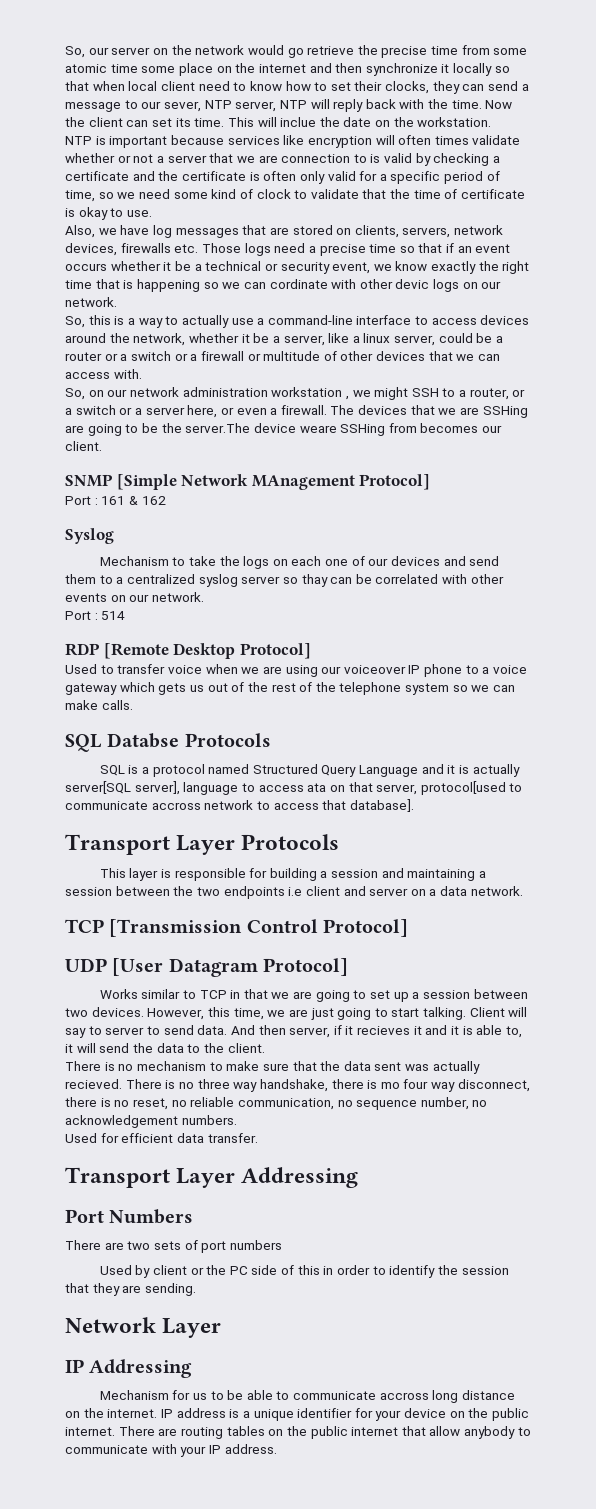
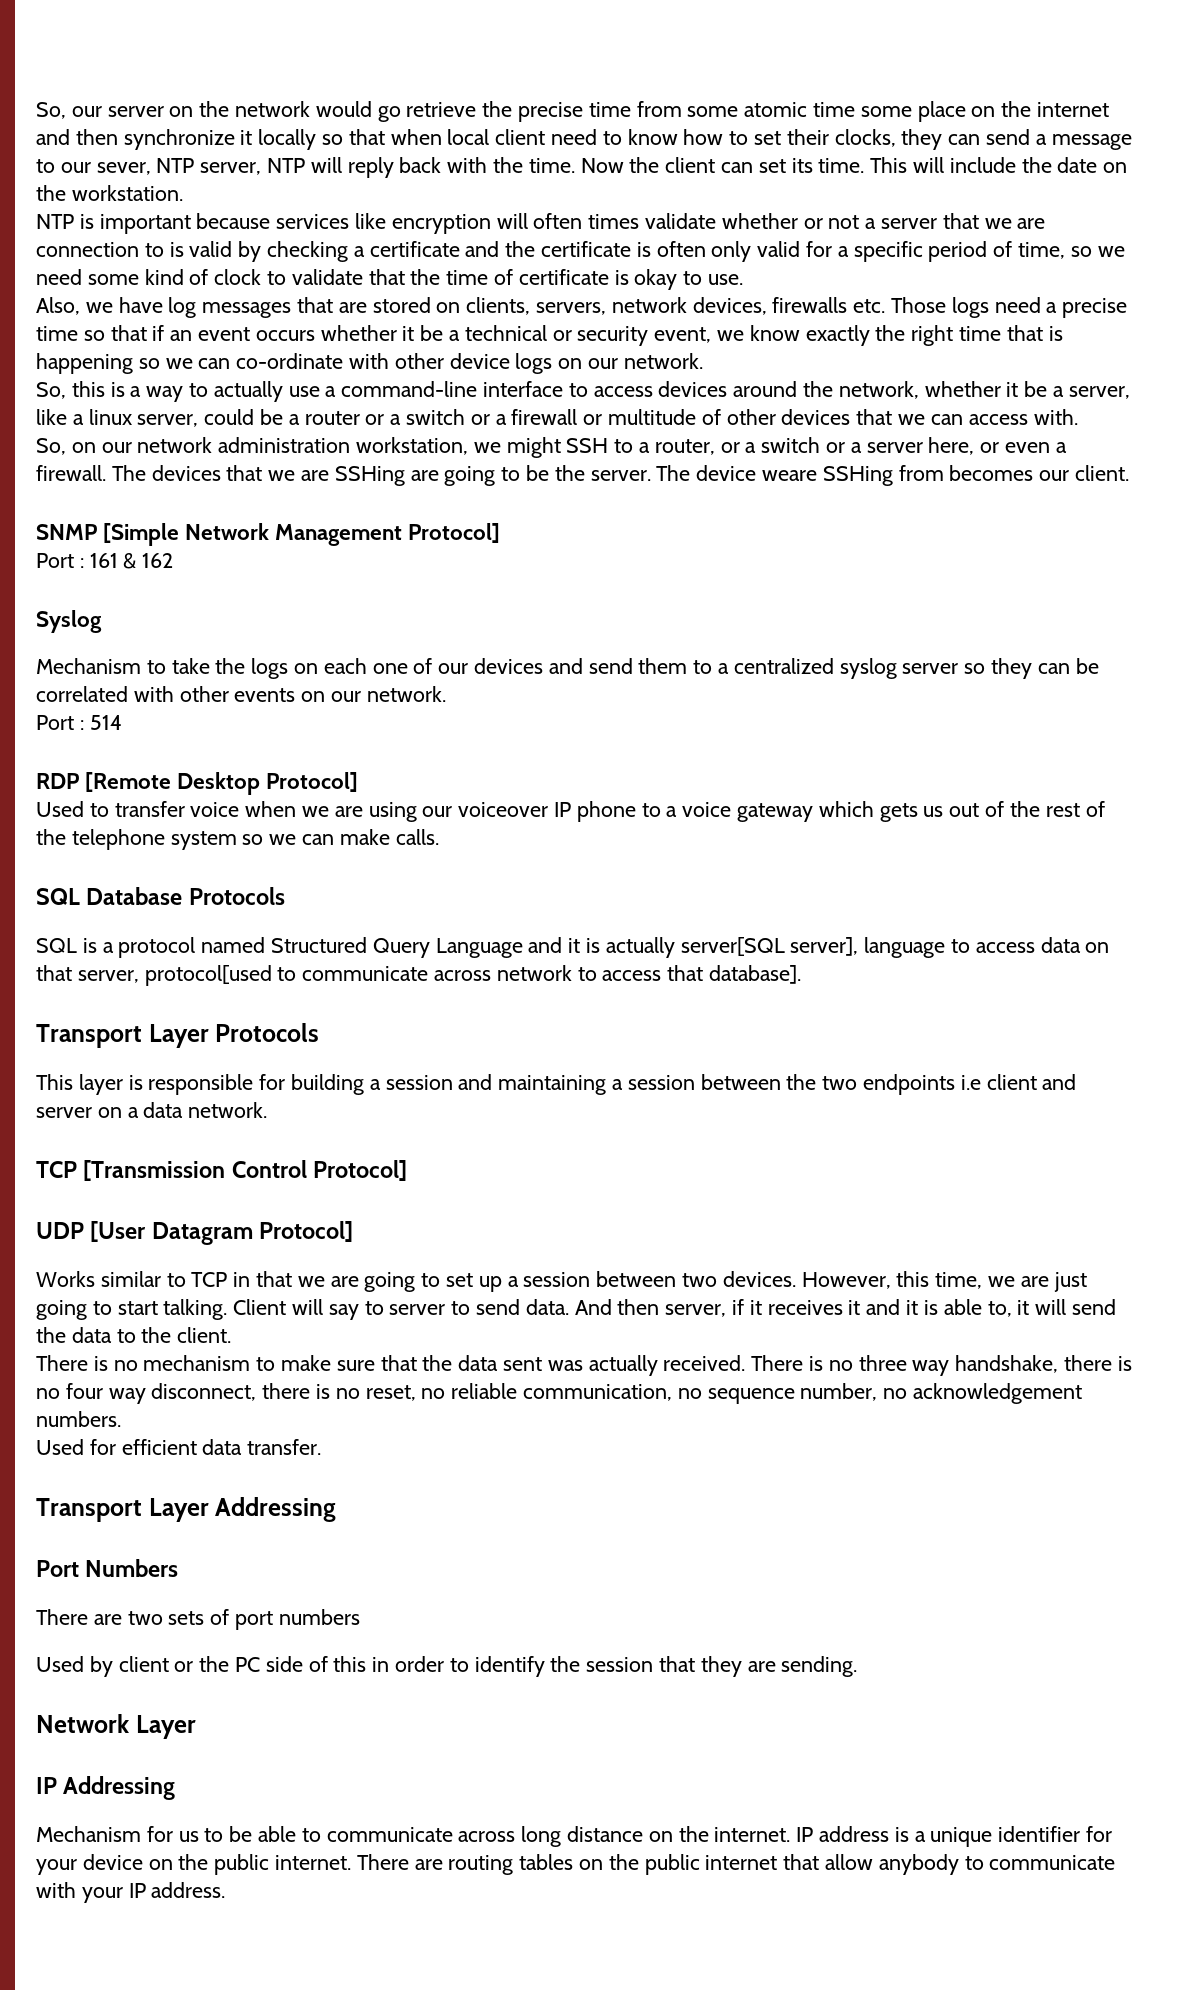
[280,117,317,127] inclue -> [949,157,1016,173] include
[269,279,430,289] cordinate with other devic -> [236,353,510,369] co-ordinate with other device
[271,387,349,400] workstation , -> [356,437,469,455] workstation,
[185,423,251,433] server.The -> [590,465,691,481] server. The
[251,475,355,490] MAnagement -> [275,524,403,546] Management
[301,574,328,587] thay -> [991,658,1033,679] they
[107,733,180,748] Databse -> [86,887,183,905] Database
[307,783,327,792] ata -> [1040,937,1081,953] data
[151,802,201,810] accross -> [433,970,491,981] across
[357,1026,411,1035] recieves -> [767,1300,843,1315] receives
[65,1079,122,1089] recieved. -> [663,1355,746,1371] received.
[380,1082,400,1089] mo -> [36,1388,60,1399] no
[379,1392,429,1400] accross -> [458,1831,516,1842] across

